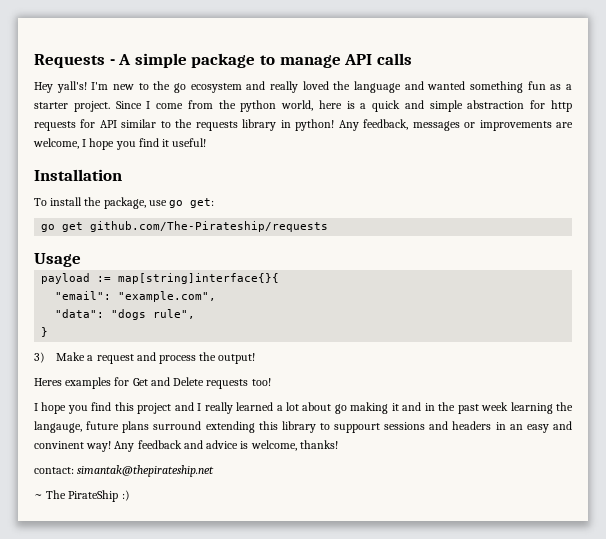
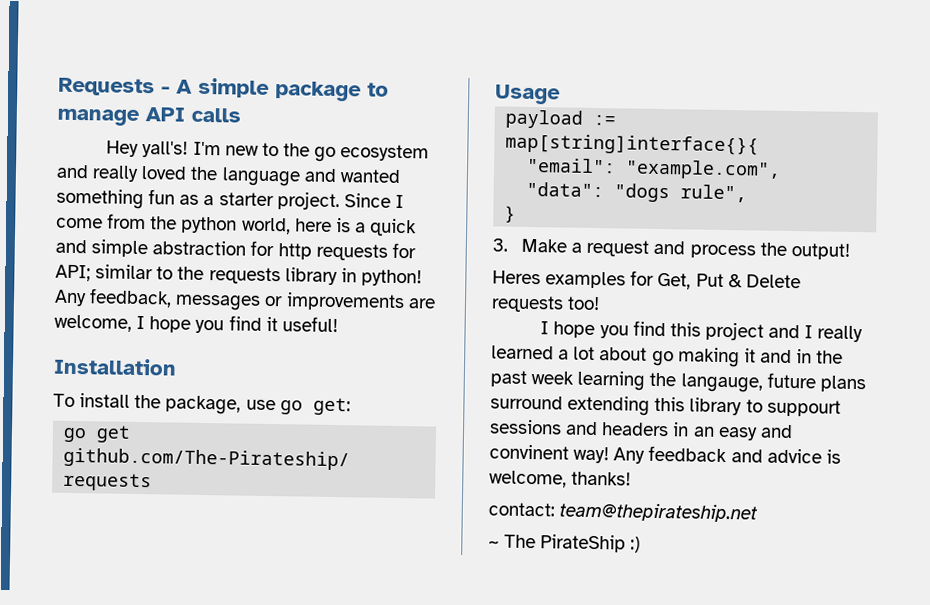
[99,120,117,128] API -> [55,264,91,282] API;
[34,352,45,363] 3) -> [492,238,508,252] 3.
[132,377,170,386] Get and -> [657,272,743,290] Get, Put &
[77,465,215,477] simantak@thepirateship.net -> [559,502,759,523] team@thepirateship.net

